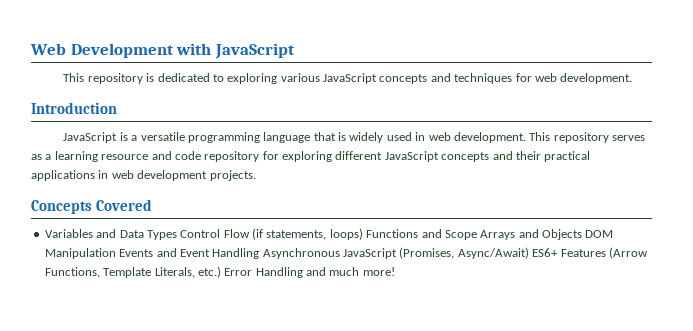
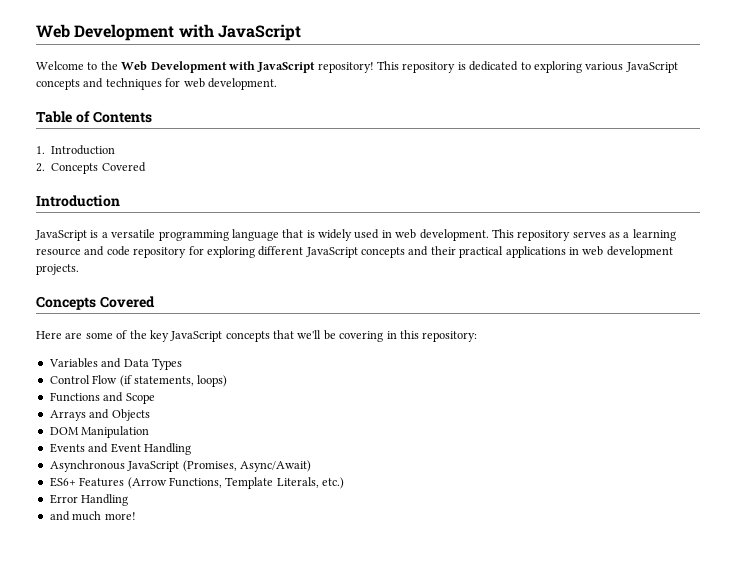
(295, 51) none -> [36,61,374,73] Welcome to the Web Development with JavaScript repository!
(633, 78) none -> [36,111,152,123] [36,145,116,155] [36,162,146,174] // Table of Contents // 1. Introduction // 2. Concepts Covered
(153, 205) none -> [36,330,478,342] // Here are some of the key JavaScript concepts that we'll be covering in this repository:
(177, 235) none -> (182, 364) //
(363, 234) none -> (228, 381) //
(477, 235) none -> (155, 398) //
(582, 234) none -> (150, 415) //
(116, 253) none -> (150, 432) //
(260, 253) none -> (191, 449) //
(529, 253) none -> (311, 466) //
(221, 272) none -> (344, 483) //
(303, 272) none -> (129, 500) //

